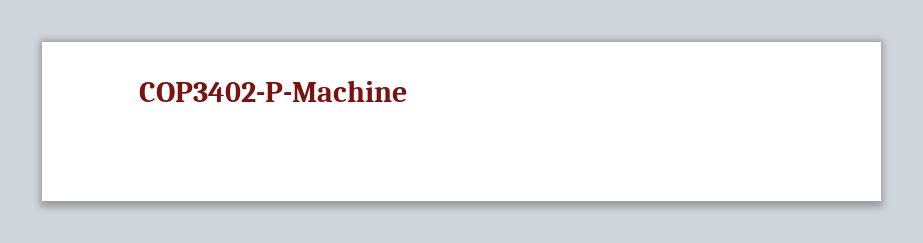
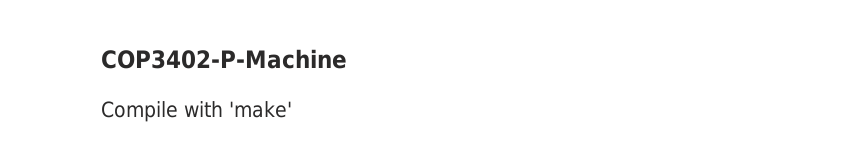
(407, 91) none -> [101,101,292,122] // Compile with 'make'

